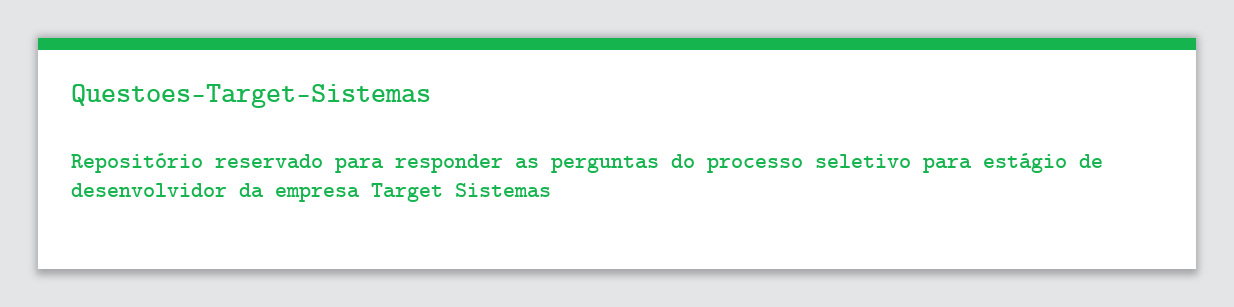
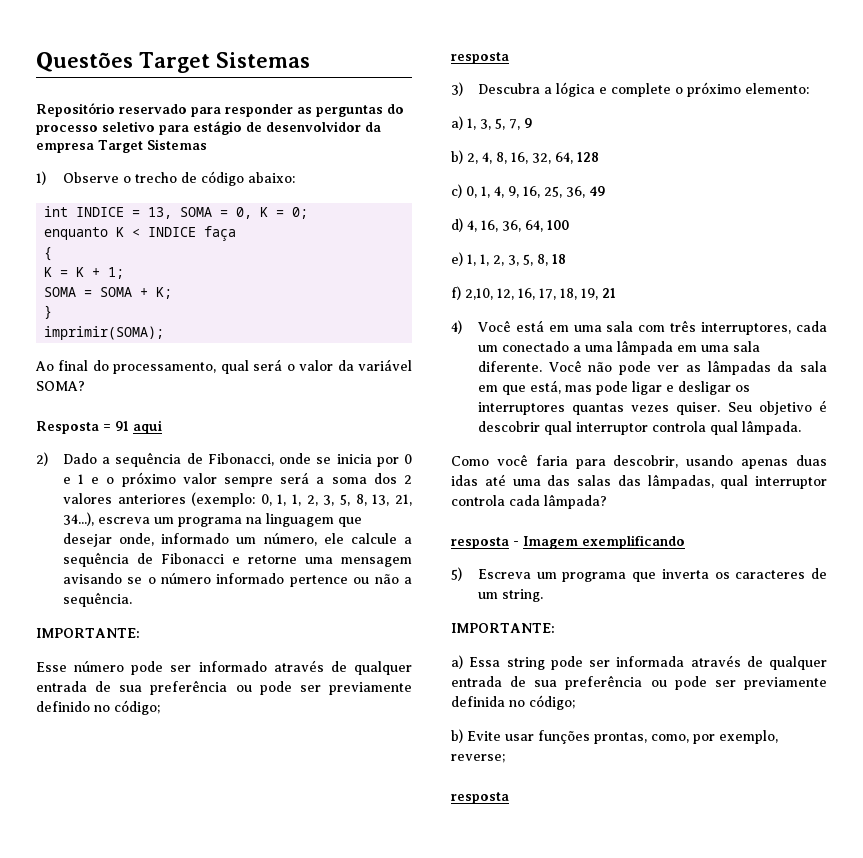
[71,84,431,108] Questoes-Target-Sistemas -> [36,52,310,73] Questões Target Sistemas
(551, 190) none -> [36,171,295,186] [44,206,309,219] [44,226,237,241] [44,247,53,261] [44,267,125,279] [44,287,173,299] [44,305,53,319] [44,326,165,340] [35,359,413,374] [36,381,85,391] [36,420,162,434] [36,452,413,467] [62,472,412,487] [62,492,412,507] [62,512,362,527] [62,533,412,547] [62,552,412,567] [62,573,412,587] [62,592,132,607] [36,628,140,638] [36,660,412,675] [36,680,412,695] [36,700,160,715] [451,52,509,64] [451,82,809,97] [451,116,532,130] [451,150,599,164] [451,184,605,198] [451,218,569,232] [451,252,566,266] [451,286,616,300] [451,320,827,335] [477,340,760,355] [477,360,827,375] [477,380,750,395] [477,400,827,415] [477,420,801,435] [451,454,827,469] [451,474,827,489] [451,494,607,509] [451,535,685,549] [451,567,827,582] [477,589,543,602] [451,623,555,633] [451,655,827,670] [451,675,827,690] [451,695,575,710] [451,729,778,744] [451,754,505,763] [451,792,509,804] // 1) Observe o trecho de código abaixo: // int INDICE = 13, SOMA = 0, K = 0; // enquanto K < INDICE faça // { // K = K + 1; // SOMA = SOMA + K; // } // imprimir(SOMA); // Ao final do processamento, qual será o valor da variável SOMA? // Resposta = 91 aqui // 2) Dado a sequência de Fibonacci, onde se inicia por 0 e 1 e o próximo valor sempre será a soma dos 2 valores anteriores (exemplo: 0, 1, 1, 2, 3, 5, 8, 13, 21, 34...), escreva um programa na linguagem que desejar onde, informado um número, ele calcule a sequência de Fibonacci e retorne uma mensagem avisando se o número informado pertence ou não a sequência. // IMPORTANTE: // Esse número pode ser informado através de qualquer entrada de sua preferência ou pode ser previamente definido no código; // resposta // 3) Descubra a lógica e complete o próximo elemento: // a) 1, 3, 5, 7, 9 // b) 2, 4, 8, 16, 32, 64, 128 // c) 0, 1, 4, 9, 16, 25, 36, 49 // d) 4, 16, 36, 64, 100 // e) 1, 1, 2, 3, 5, 8, 18 // f) 2,10, 12, 16, 17, 18, 19, 21 // 4) Você está em uma sala com três interruptores, cada um conectado a uma lâmpada em uma sala diferente. Você não pode ver as lâmpadas da sala em que está, mas pode ligar e desligar os interruptores quantas vezes quiser. Seu objetivo é descobrir qual interruptor controla qual lâmpada. // Como você faria para descobrir, usando apenas duas idas até uma das salas das lâmpadas, qual interruptor controla cada lâmpada? // resposta - Imagem exemplificando // 5) Escreva um programa que inverta os caracteres de um string. // IMPORTANTE: // a) Essa string pode ser informada através de qualquer entrada de sua preferência ou pode ser previamente definida no código; // b) Evite usar funções prontas, como, por exemplo, reverse; // resposta

